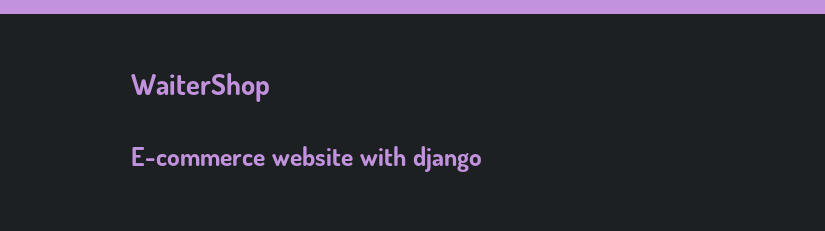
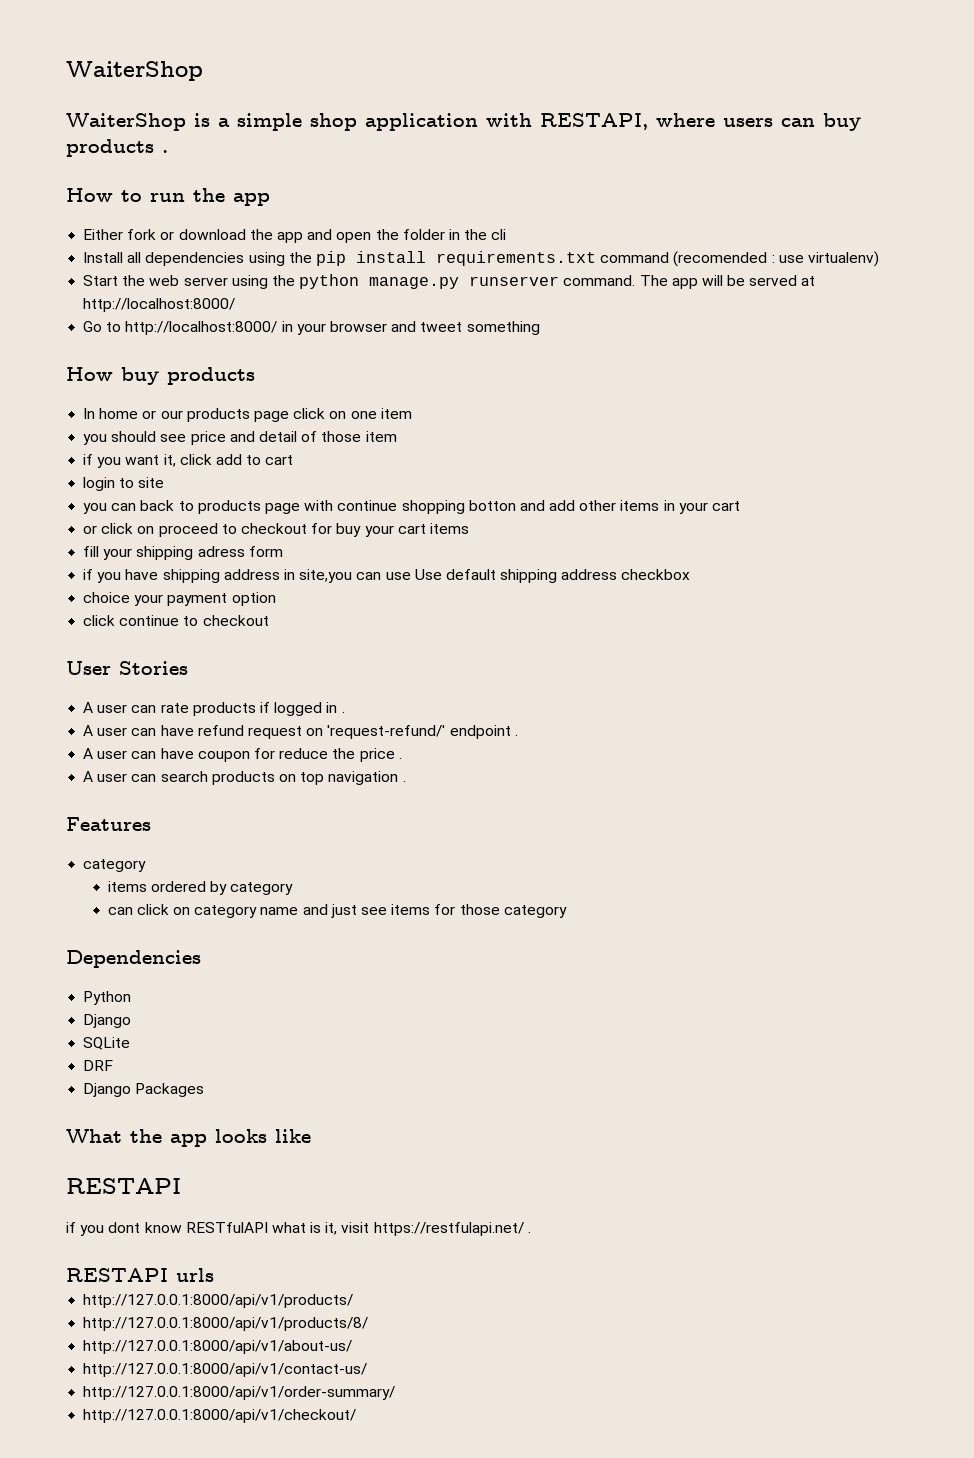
[131,146,482,172] E-commerce website with django -> [66,113,861,131] [66,139,168,157] [66,188,270,206] [83,229,507,243] [83,251,879,267] [83,274,816,289] [83,298,236,312] [83,321,540,335] [66,367,255,385] [83,408,412,422] [83,431,397,445] [83,454,294,468] [83,477,165,491] [83,500,741,514] [83,523,469,537] [83,546,283,560] [83,569,691,583] [83,592,276,606] [83,615,269,626] [66,661,188,675] [83,702,345,716] [83,725,518,739] [83,748,402,762] [83,771,406,785] [66,817,151,831] [83,859,147,872] [107,881,294,895] [107,904,567,918] [66,950,201,968] [83,991,132,1005] [83,1014,132,1028] [83,1037,131,1050] [83,1060,114,1071] [83,1083,205,1097] [66,1129,311,1147] [66,1178,181,1194] [66,1222,531,1236] [66,1268,214,1282] [83,1294,354,1308] [83,1317,369,1331] [83,1340,353,1354] [83,1363,368,1377] [83,1386,396,1400] [83,1409,357,1423] WaiterShop is a simple shop application with RESTAPI, where users can buy products . // How to run the app // Either fork or download the app and open the folder in the cli // Install all dependencies using the pip install requirements.txt command (recomended : use virtualenv) // Start the web server using the python manage.py runserver command. The app will be served at http://localhost:8000/ // Go to http://localhost:8000/ in your browser and tweet something // How buy products // In home or our products page click on one item // you should see price and detail of those item // if you want it, click add to cart // login to site // you can back to products page with continue shopping botton and add other items in your cart // or click on proceed to checkout for buy your cart items // fill your shipping adress form // if you have shipping address in site,you can use Use default shipping address checkbox // choice your payment option // click continue to checkout // User Stories // A user can rate products if logged in . // A user can have refund request on 'request-refund/' endpoint . // A user can have coupon for reduce the price . // A user can search products on top navigation . // Features // category // items ordered by category // can click on category name and just see items for those category // Dependencies // Python // Django // SQLite // DRF // Django Packages // What the app looks like // RESTAPI // if you dont know RESTfulAPI what is it, visit https://restfulapi.net/ . // RESTAPI urls // http://127.0.0.1:8000/api/v1/products/ // http://127.0.0.1:8000/api/v1/products/8/ // http://127.0.0.1:8000/api/v1/about-us/ // http://127.0.0.1:8000/api/v1/contact-us/ // http://127.0.0.1:8000/api/v1/order-summary/ // http://127.0.0.1:8000/api/v1/checkout/

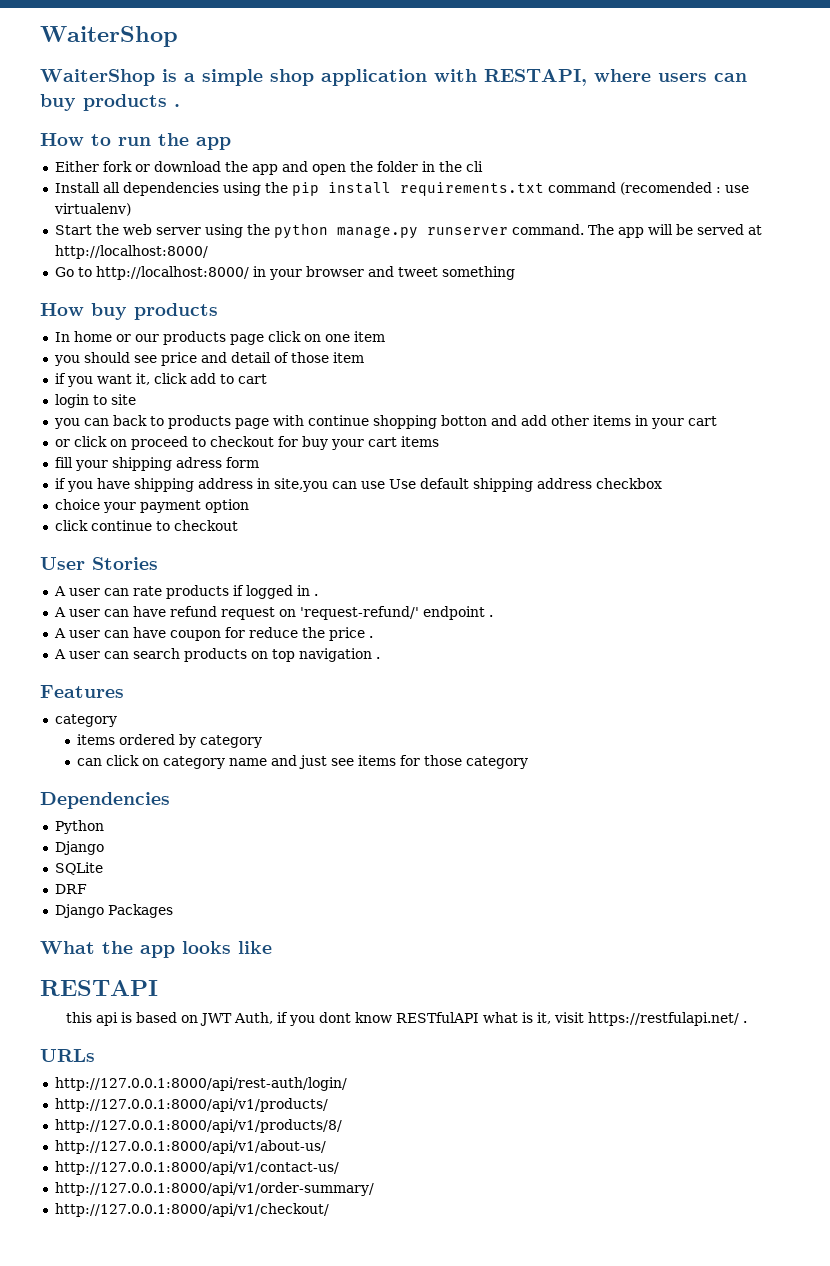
(181, 1186) none -> [65,1012,273,1026] this api is based on JWT Auth,
[66,1268,214,1282] RESTAPI urls -> [40,1049,95,1062] [54,1077,347,1091] URLs // http://127.0.0.1:8000/api/rest-auth/login/

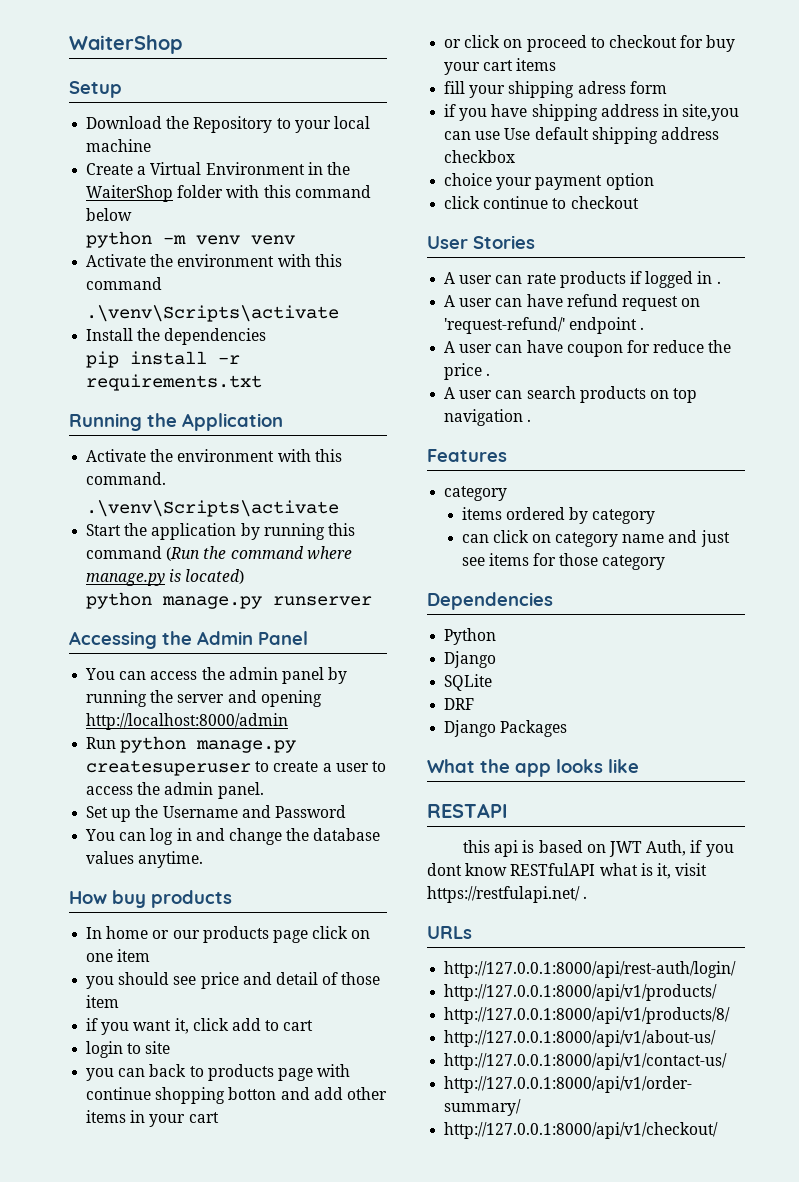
[40,69,747,86] [40,94,180,111] [40,133,231,150] [54,161,483,175] WaiterShop is a simple shop application with RESTAPI, where users can buy products . // How to run the app // Either fork or download the app and open the folder in the cli -> [69,81,122,98] [86,116,370,133] [86,139,152,152] [86,162,350,175] [86,185,371,202] [86,208,133,221] [86,231,296,248] [86,254,342,267] [86,277,163,290] [86,305,340,322] Setup // Download the Repository to your local machine // Create a Virtual Environment in the WaiterShop folder with this command below // python -m venv venv // Activate the environment with this command // .\venv\Scripts\activate
[102,182,120,193] all -> [137,328,161,341] the
[222,182,288,196] using the -> (267, 336) //
(391, 188) none -> [218,355,241,364] -r
[547,182,749,195] [53,203,131,216] [54,223,762,239] [54,245,208,259] [54,266,515,280] command (recomended : use virtualenv) // Start the web server using the python manage.py runserver command. The app will be served at http://localhost:8000/ // Go to http://localhost:8000/ in your browser and tweet something -> [69,413,283,431] [86,449,342,462] [86,472,167,485] [86,500,340,517] [86,523,355,540] [86,546,352,561] [86,569,245,586] [86,592,373,609] [69,631,308,649] [85,667,348,684] [86,690,322,707] [86,713,289,730] [86,736,297,753] [86,760,386,776] [86,782,264,799] [86,805,346,822] [85,828,381,845] [86,851,204,868] // Running the Application // Activate the environment with this command. // .\venv\Scripts\activate // Start the application by running this command (Run the command where manage.py is located) // python manage.py runserver // Accessing the Admin Panel // You can access the admin panel by running the server and opening http://localhost:8000/admin // Run python manage.py createsuperuser to create a user to access the admin panel. // Set up the Username and Password // You can log in and change the database values anytime.

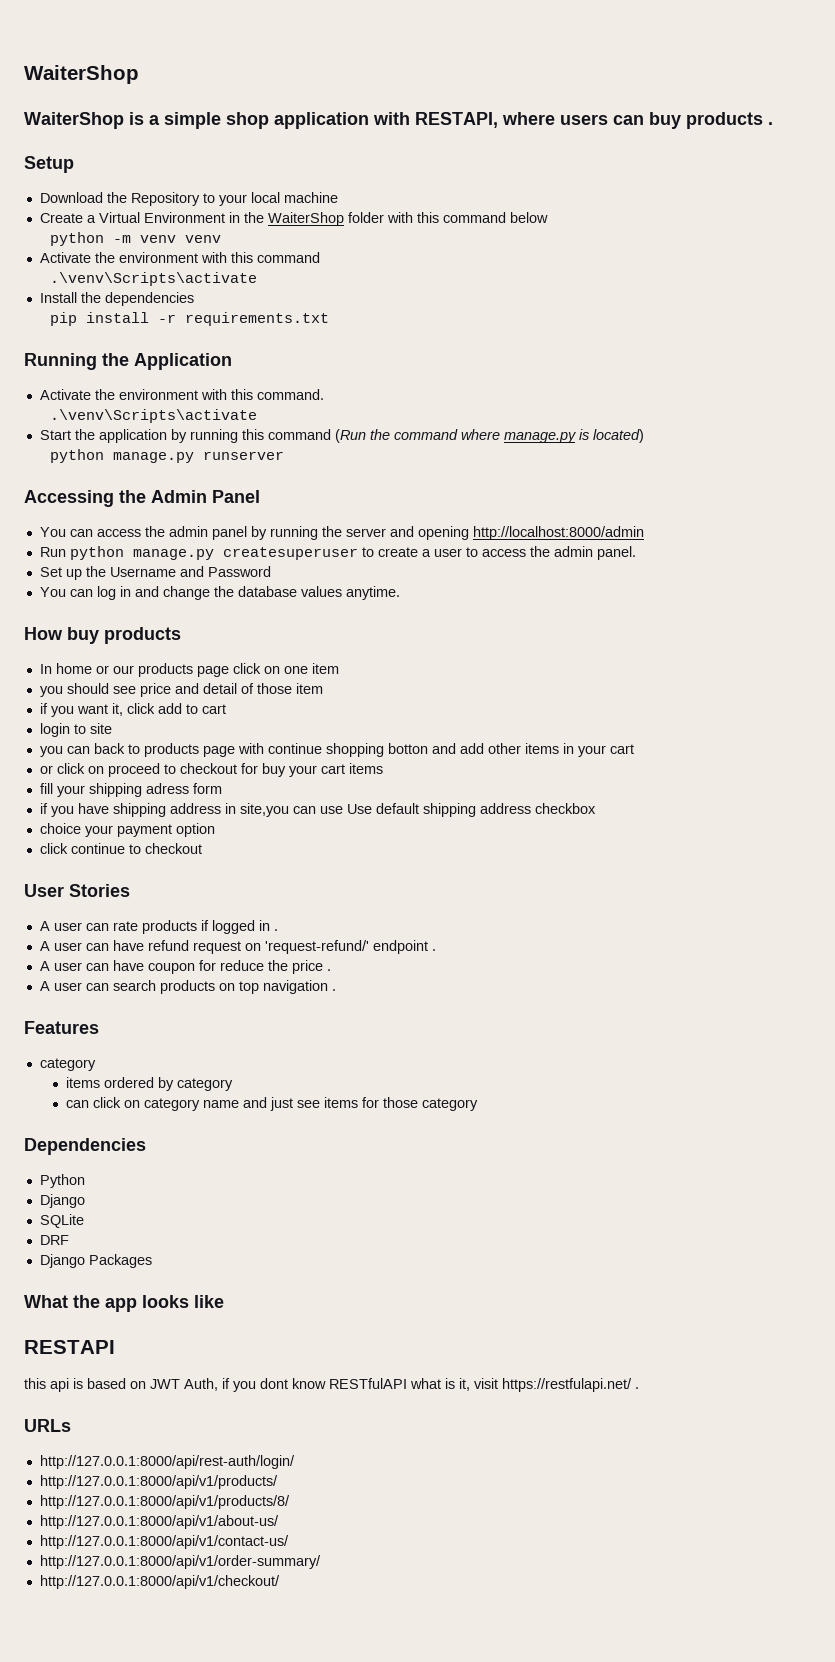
[69,35,182,54] WaiterShop -> [24,65,139,84] [24,112,773,129] WaiterShop // WaiterShop is a simple shop application with RESTAPI, where users can buy products .

